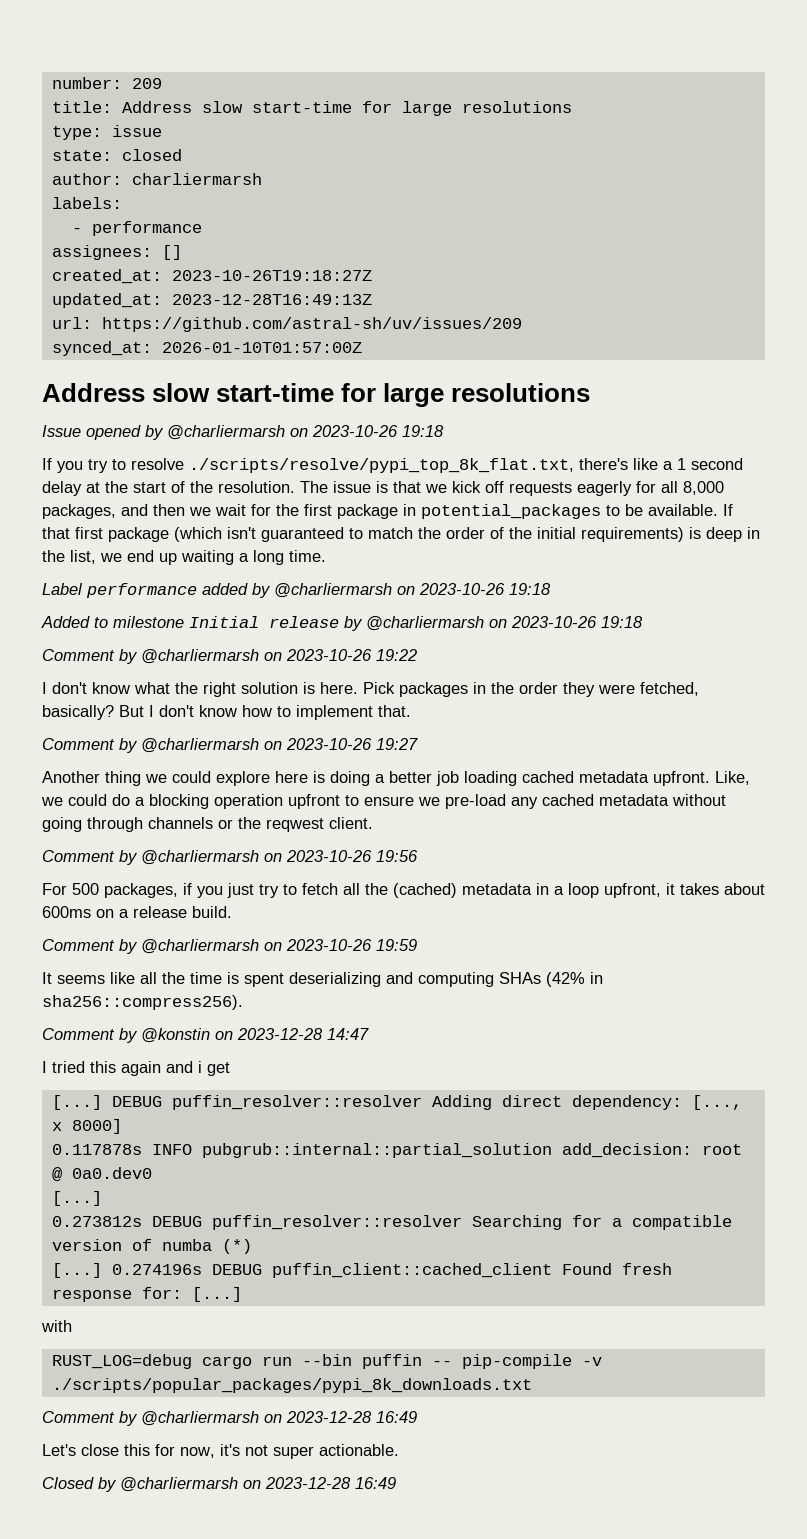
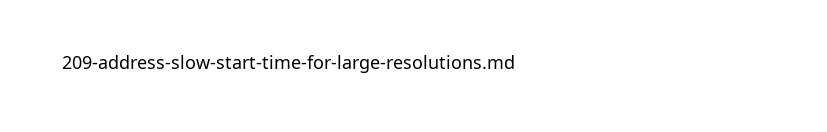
[51,77,162,89] [51,101,572,116] [51,125,162,140] [51,149,182,161] [51,173,262,185] [51,197,122,209] [71,221,202,236] [51,245,182,260] [51,269,372,284] [51,293,372,308] [51,317,522,332] [51,341,362,356] [42,383,591,407] [42,425,444,440] [42,458,743,473] [42,481,724,496] [42,504,733,519] [42,527,760,542] [42,550,326,565] [42,583,551,598] [41,616,643,631] [42,649,417,664] [42,682,699,697] [42,705,411,720] [42,738,418,753] [42,771,750,786] [41,794,726,809] [42,817,373,832] [42,850,418,865] [42,883,765,898] [42,906,232,918] [42,939,417,954] [42,972,603,987] [42,995,243,1010] [42,1028,369,1043] [42,1061,230,1076] [51,1095,742,1110] [51,1119,122,1134] [51,1143,742,1158] [51,1167,152,1182] [51,1191,102,1206] [51,1215,732,1230] [51,1239,252,1254] [51,1263,672,1278] [51,1287,242,1302] [41,1320,72,1332] [51,1354,602,1369] [51,1378,532,1393] [42,1411,417,1426] [42,1444,399,1459] [42,1477,396,1492] number: 209 // title: Address slow start-time for large resolutions // type: issue // state: closed // author: charliermarsh // labels: // - performance // assignees: [] // created_at: 2023-10-26T19:18:27Z // updated_at: 2023-12-28T16:49:13Z // url: https://github.com/astral-sh/uv/issues/209 // synced_at: 2026-01-10T01:57:00Z // Address slow start-time for large resolutions // Issue opened by @charliermarsh on 2023-10-26 19:18 // If you try to resolve ./scripts/resolve/pypi_top_8k_flat.txt, there's like a 1 second delay at the start of the resolution. The issue is that we kick off requests eagerly for all 8,000 packages, and then we wait for the first package in potential_packages to be available. If that first package (which isn't guaranteed to match the order of the initial requirements) is deep in the list, we end up waiting a long time. // Label performance added by @charliermarsh on 2023-10-26 19:18 // Added to milestone Initial release by @charliermarsh on 2023-10-26 19:18 // Comment by @charliermarsh on 2023-10-26 19:22 // I don't know what the right solution is here. Pick packages in the order they were fetched, basically? But I don't know how to implement that. // Comment by @charliermarsh on 2023-10-26 19:27 // Another thing we could explore here is doing a better job loading cached metadata upfront. Like, we could do a blocking operation upfront to ensure we pre-load any cached metadata without going through channels or the reqwest client. // Comment by @charliermarsh on 2023-10-26 19:56 // For 500 packages, if you just try to fetch all the (cached) metadata in a loop upfront, it takes about 600ms on a release build. // Comment by @charliermarsh on 2023-10-26 19:59 // It seems like all the time is spent deserializing and computing SHAs (42% in sha256::compress256). // Comment by @konstin on 2023-12-28 14:47 // I tried this again and i get // [...] DEBUG puffin_resolver::resolver Adding direct dependency: [..., x 8000] // 0.117878s INFO pubgrub::internal::partial_solution add_decision: root @ 0a0.dev0 // [...] // 0.273812s DEBUG puffin_resolver::resolver Searching for a compatible version of numba (*) // [...] 0.274196s DEBUG puffin_client::cached_client Found fresh response for: [...] // with // RUST_LOG=debug cargo run --bin puffin -- pip-compile -v ./scripts/popular_packages/pypi_8k_downloads.txt // Comment by @charliermarsh on 2023-12-28 16:49 // Let's close this for now, it's not super actionable. // Closed by @charliermarsh on 2023-12-28 16:49 -> [62,55,515,73] 209-address-slow-start-time-for-large-resolutions.md

